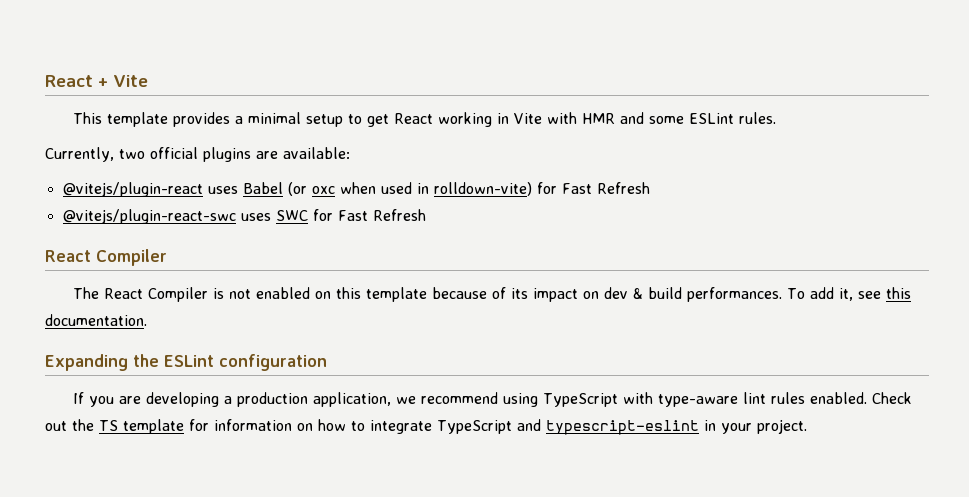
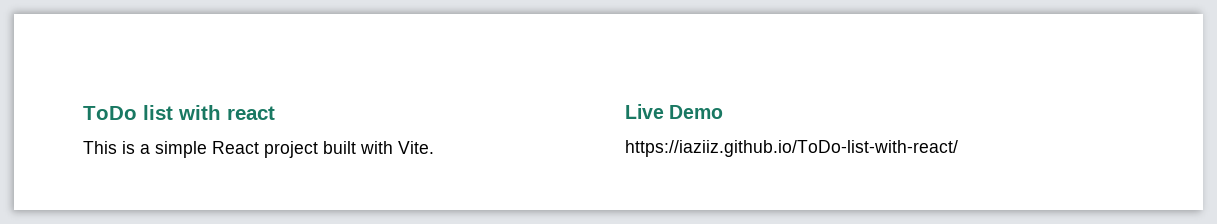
[45,75,148,87] [72,112,776,127] [45,147,350,162] [62,182,650,197] [62,209,426,224] [45,249,167,266] [72,287,911,302] [45,314,147,326] [45,354,327,371] [72,392,912,407] [45,419,807,435] React + Vite // This template provides a minimal setup to get React working in Vite with HMR and some ESLint rules. // Currently, two official plugins are available: // @vitejs/plugin-react uses Babel (or oxc when used in rolldown-vite) for Fast Refresh // @vitejs/plugin-react-swc uses SWC for Fast Refresh // React Compiler // The React Compiler is not enabled on this template because of its impact on dev & build performances. To add it, see this documentation. // Expanding the ESLint configuration // If you are developing a production application, we recommend using TypeScript with type-aware lint rules enabled. Check out the TS template for information on how to integrate TypeScript and typescript-eslint in your project. -> [83,105,275,120] [83,141,434,158] [625,104,724,119] [625,140,958,157] ToDo list with react // This is a simple React project built with Vite. // Live Demo // https://iaziiz.github.io/ToDo-list-with-react/

